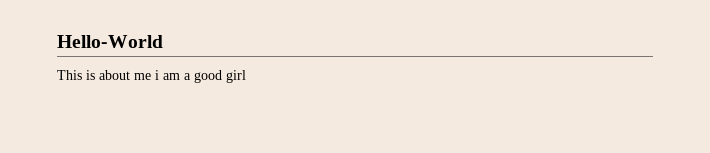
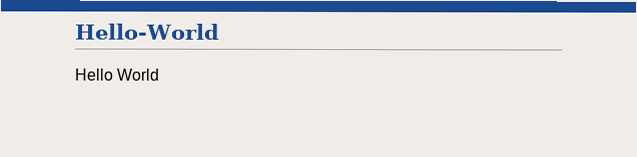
[57,70,246,83] This is about me i am a good girl -> [74,68,161,81] Hello World

